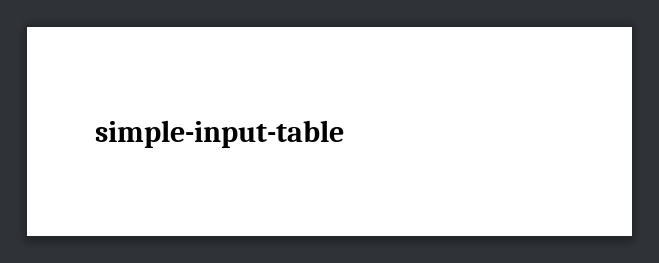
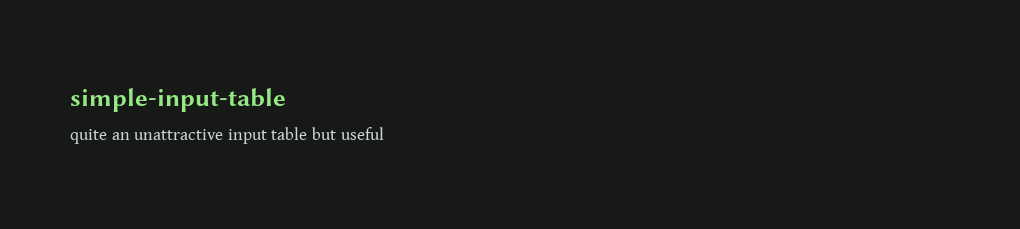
(344, 134) none -> [70,127,384,144] // quite an unattractive input table but useful

